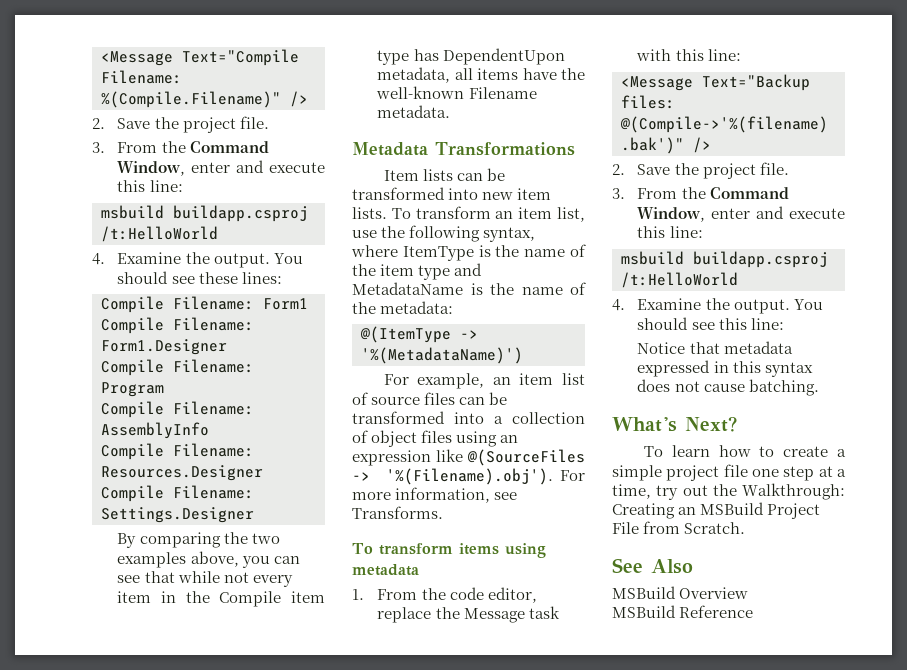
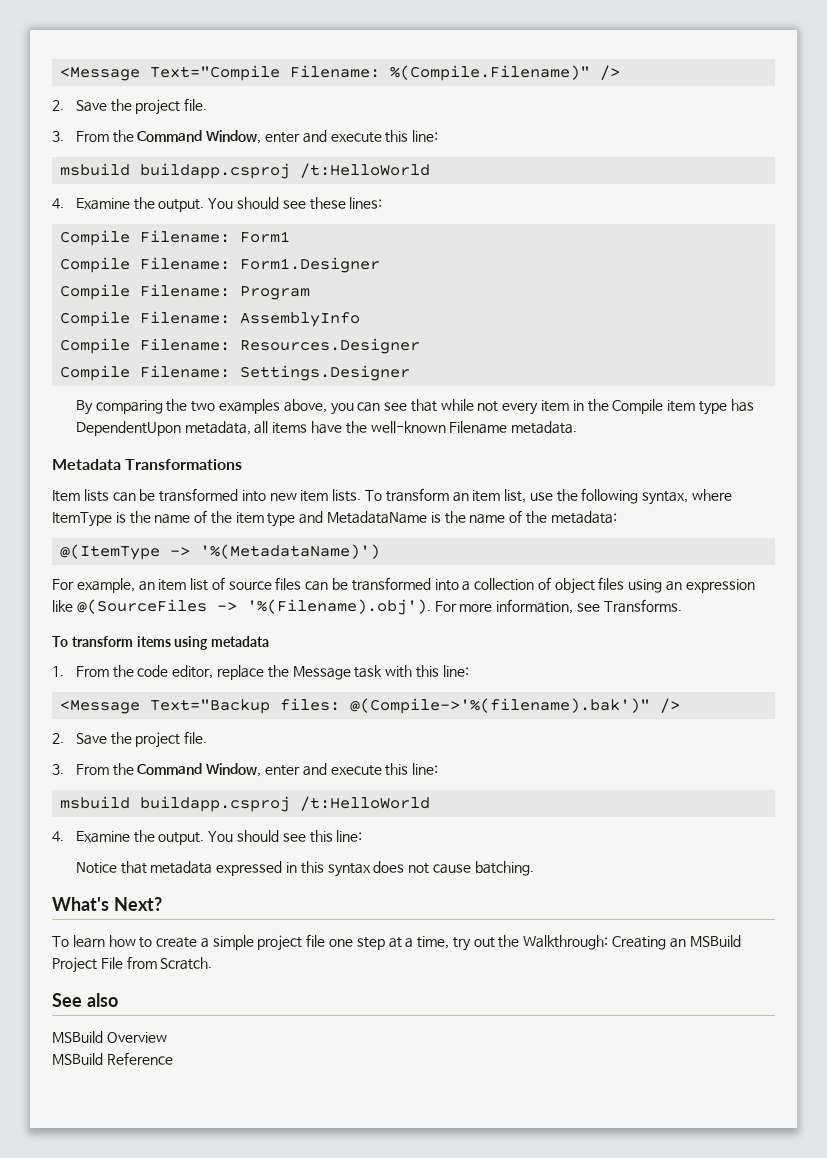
[651,559,693,574] Also -> [86,993,118,1007] also

